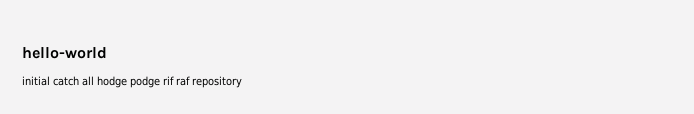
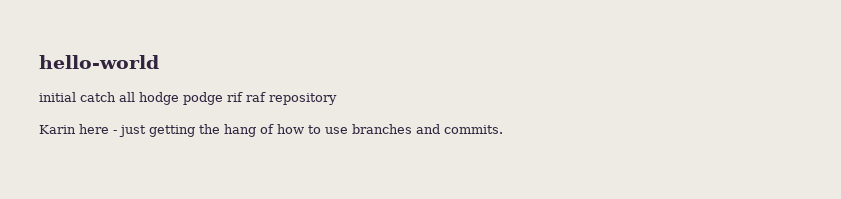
(242, 82) none -> [39,124,503,137] // Karin here - just getting the hang of how to use branches and commits.

